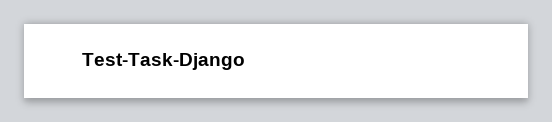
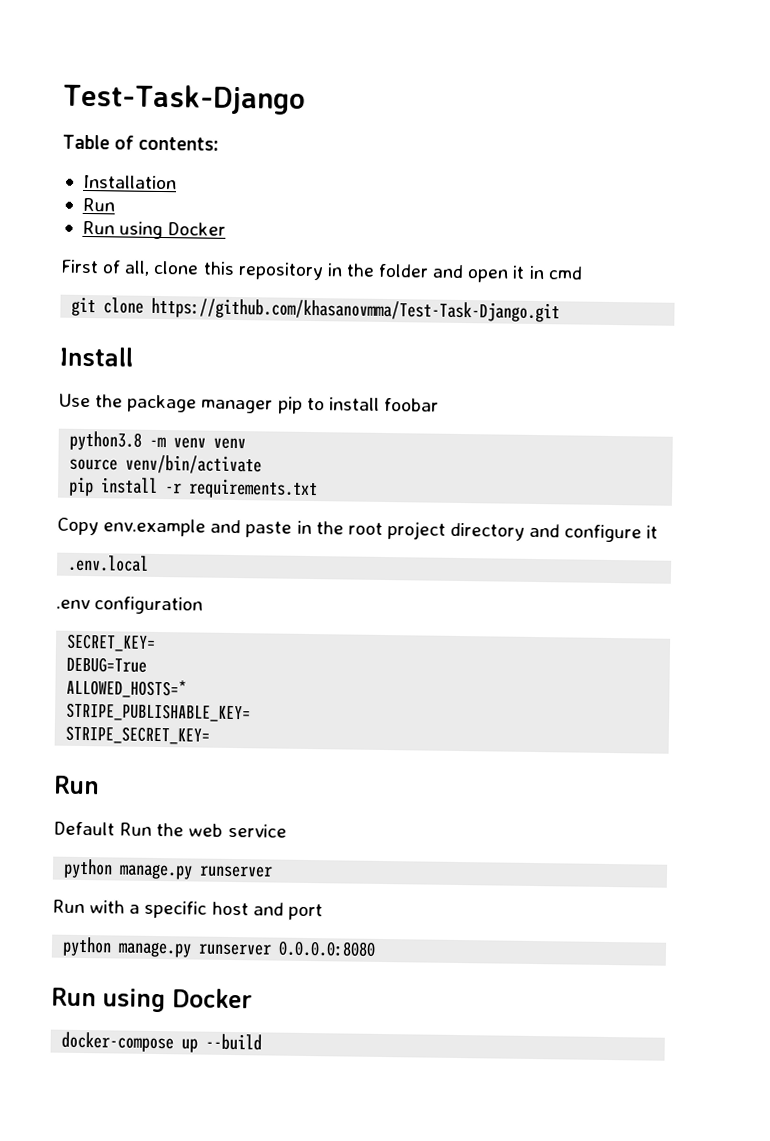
(245, 61) none -> [62,134,220,151] [82,174,177,190] [81,197,115,212] [81,220,227,240] [60,259,583,283] [71,296,561,323] [59,346,133,367] [59,393,439,414] [69,430,247,451] [69,454,263,475] [68,476,319,500] [57,517,659,543] [67,554,150,572] [56,596,204,615] [66,633,157,652] [66,656,148,673] [66,678,188,699] [65,702,252,723] [65,725,211,745] [54,775,100,795] [53,821,287,838] [63,858,274,880] [52,899,323,921] [62,936,377,958] [51,987,253,1013] [61,1031,263,1053] // Table of contents: // Installation // Run // Run using Docker // First of all, clone this repository in the folder and open it in cmd // git clone https://github.com/khasanovmma/Test-Task-Django.git // Install // Use the package manager pip to install foobar // python3.8 -m venv venv // source venv/bin/activate // pip install -r requirements.txt // Copy env.example and paste in the root project directory and configure it // .env.local // .env configuration // SECRET_KEY= // DEBUG=True // ALLOWED_HOSTS=* // STRIPE_PUBLISHABLE_KEY= // STRIPE_SECRET_KEY= // Run // Default Run the web service // python manage.py runserver // Run with a specific host and port // python manage.py runserver 0.0.0.0:8080 // Run using Docker // docker-compose up --build

